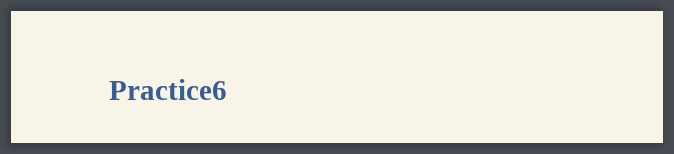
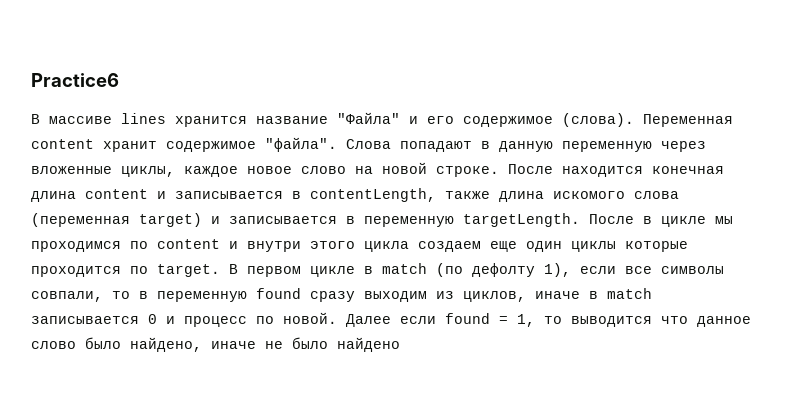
(227, 89) none -> [31,112,733,127] [31,137,706,152] [31,162,724,177] [31,188,679,202] [31,213,733,227] [31,239,688,252] [31,263,724,277] [31,288,652,302] [31,312,751,327] [31,337,400,352] // В массиве lines хранится название "Файла" и его содержимое (слова). Переменная content хранит содержимое "файла". Слова попадают в данную переменную через вложенные циклы, каждое новое слово на новой строке. После находится конечная длина content и записывается в contentLength, также длина искомого слова (переменная target) и записывается в переменную targetLength. После в цикле мы проходимся по content и внутри этого цикла создаем еще один циклы которые проходится по target. В первом цикле в match (по дефолту 1), если все символы совпали, то в переменную found сразу выходим из циклов, иначе в match записывается 0 и процесс по новой. Далее если found = 1, то выводится что данное слово было найдено, иначе не было найдено

